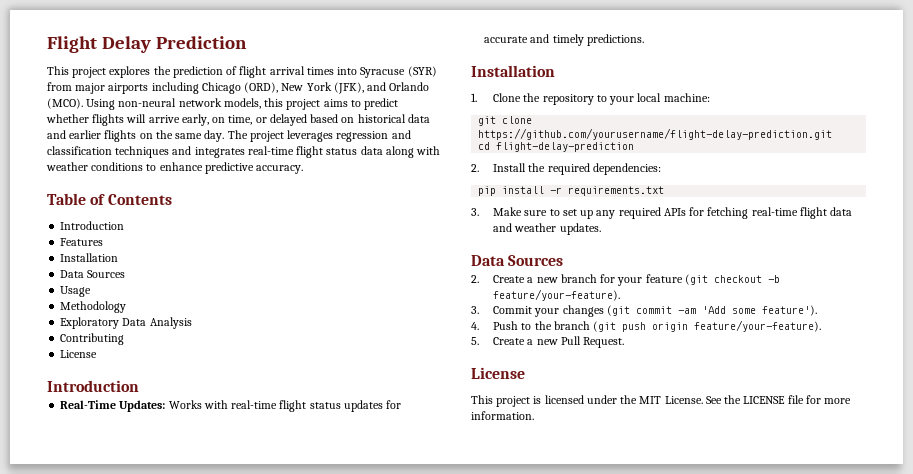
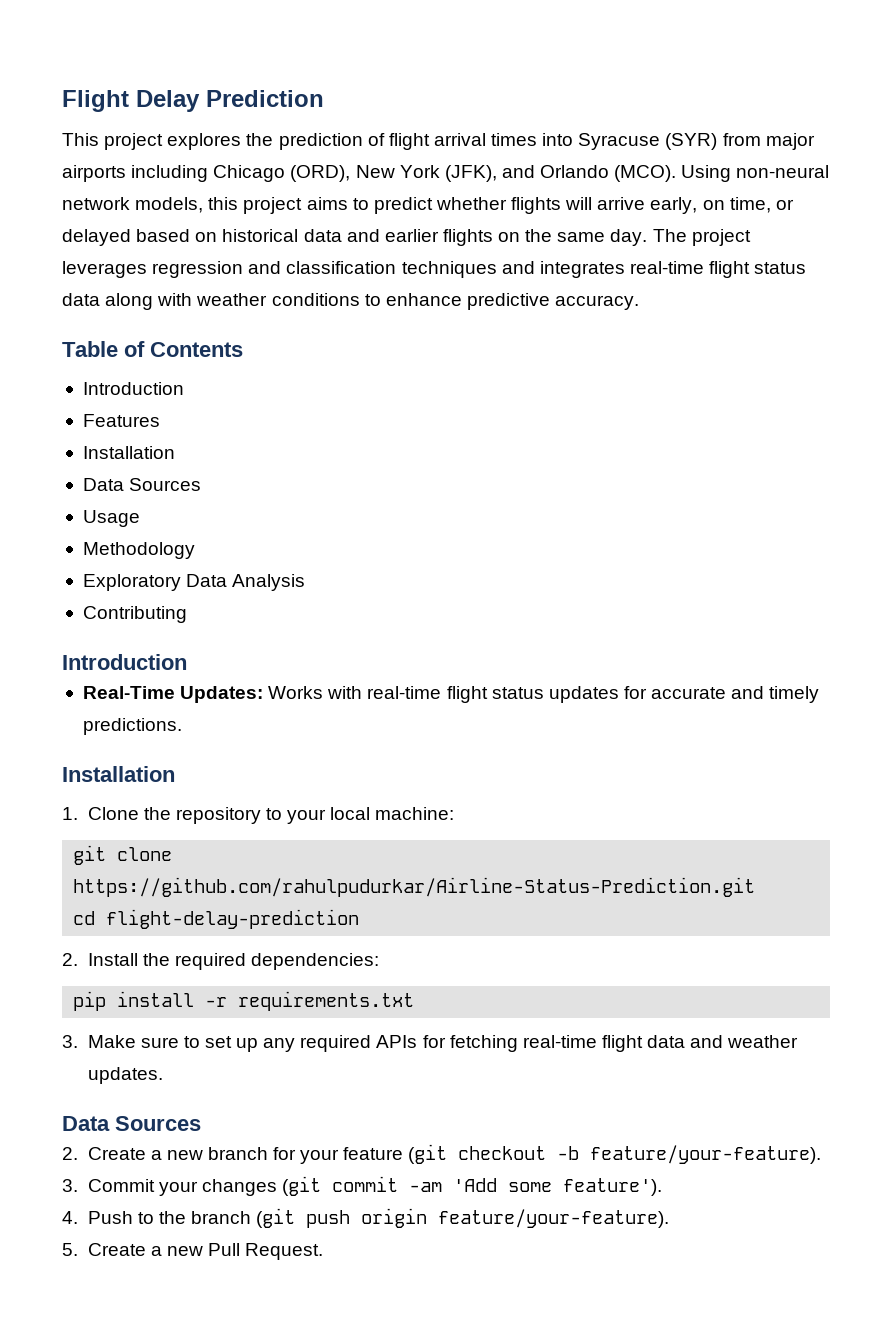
[60,350,98,358] // License -> (187, 614) none
[478,128,833,140] https://github.com/yourusername/flight-delay-prediction.git -> [73,877,756,897] https://github.com/rahulpudurkar/Airline-Status-Prediction.git
[471,367,525,379] [471,395,852,407] [471,411,534,420] // License // This project is licensed under the MIT License. See the LICENSE file for more information. -> (324, 1251) none

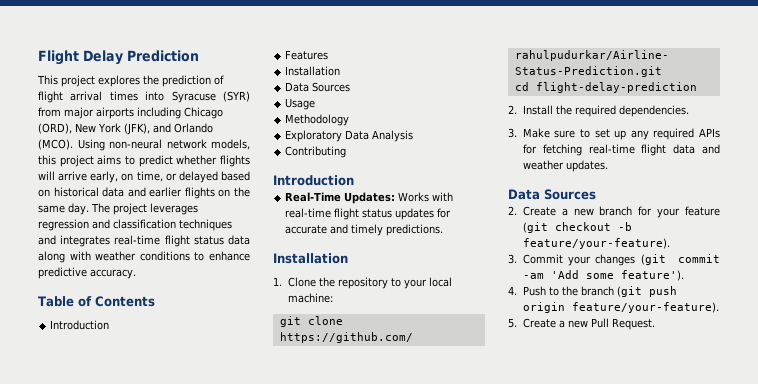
[250,953,379,970] [73,991,415,1011] dependencies: // pip install -r requirements.txt -> [618,105,689,117] dependencies.

